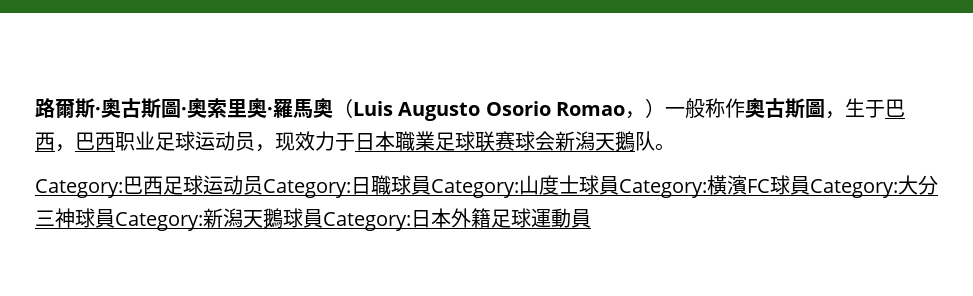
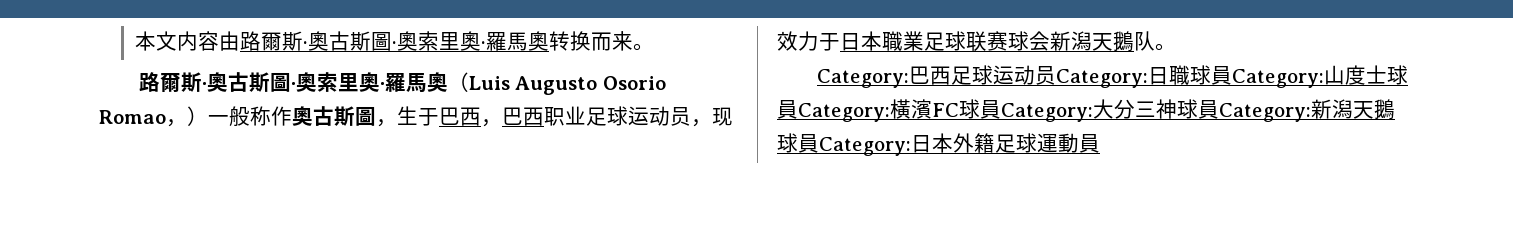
(35, 108) none -> [135,31,655,51] 本文内容由路爾斯·奧古斯圖·奧索里奧·羅馬奧转换而来。 //

